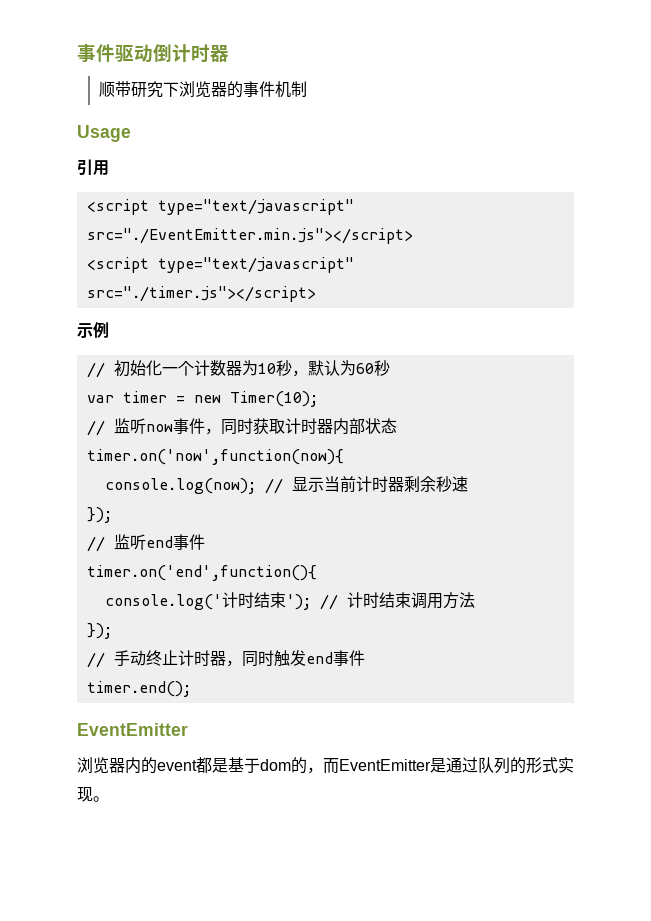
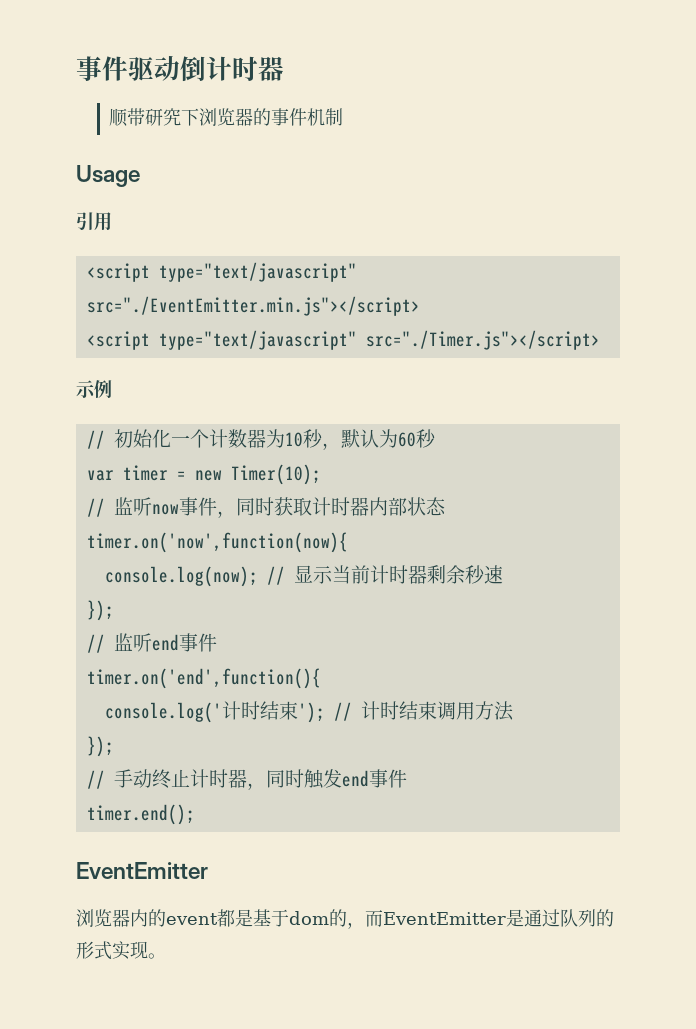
[86,286,316,302] src="./timer.js"></script> -> [365,330,600,350] src="./Timer.js"></script>

